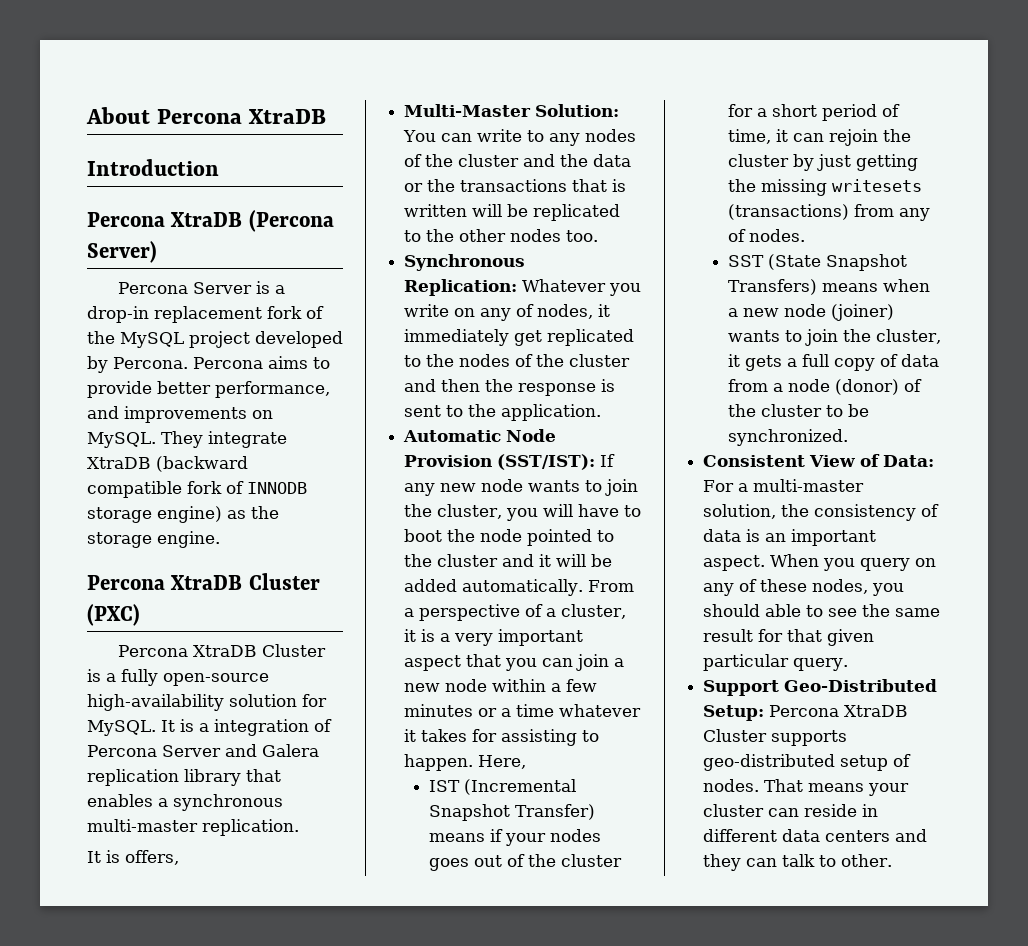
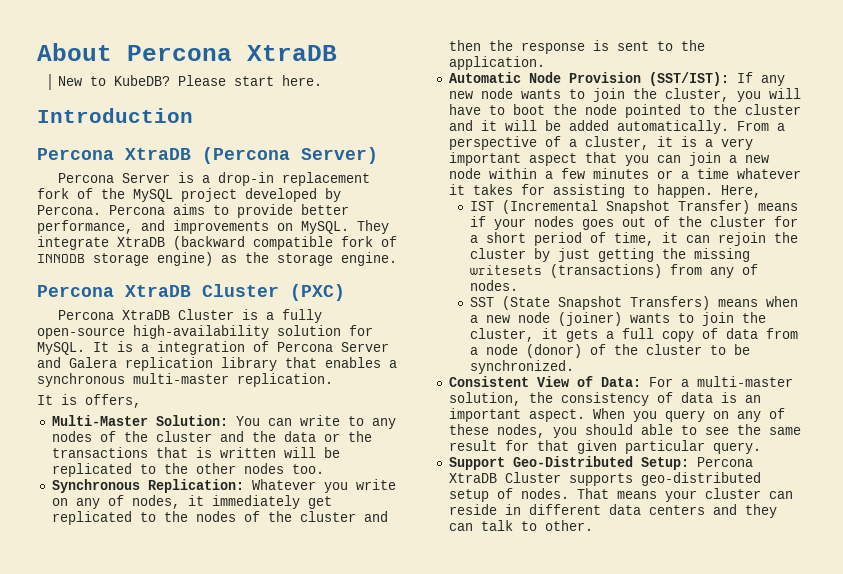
(326, 116) none -> [58,75,323,86] // New to KubeDB? Please start here.

